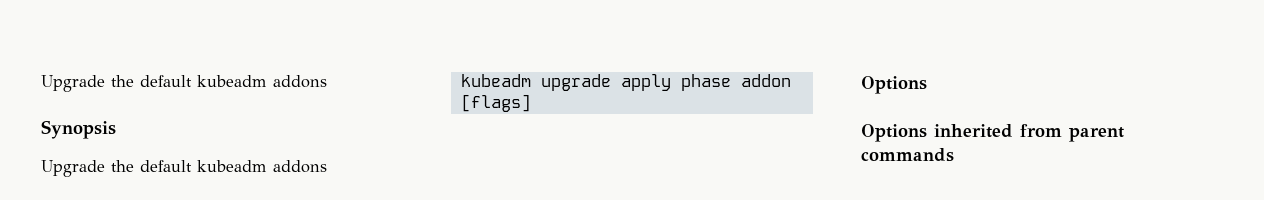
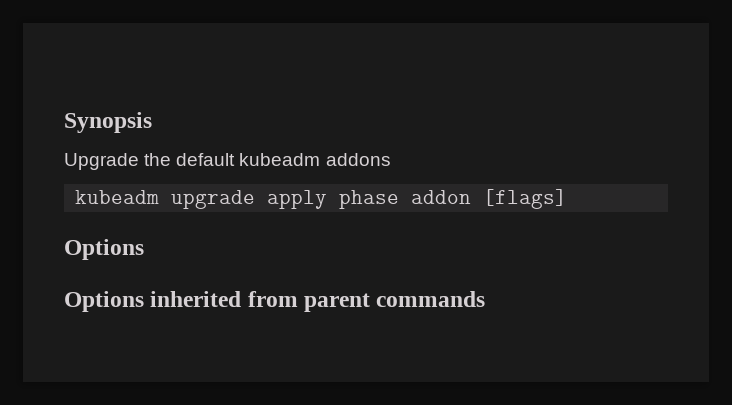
[41,75,327,92] Upgrade the default kubeadm addons // -> (64, 122) none

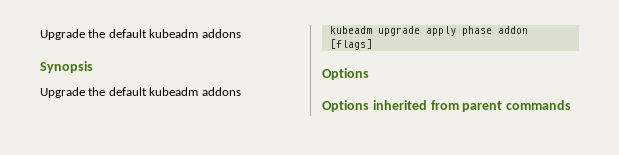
(64, 122) none -> [40,29,241,40] Upgrade the default kubeadm addons //

